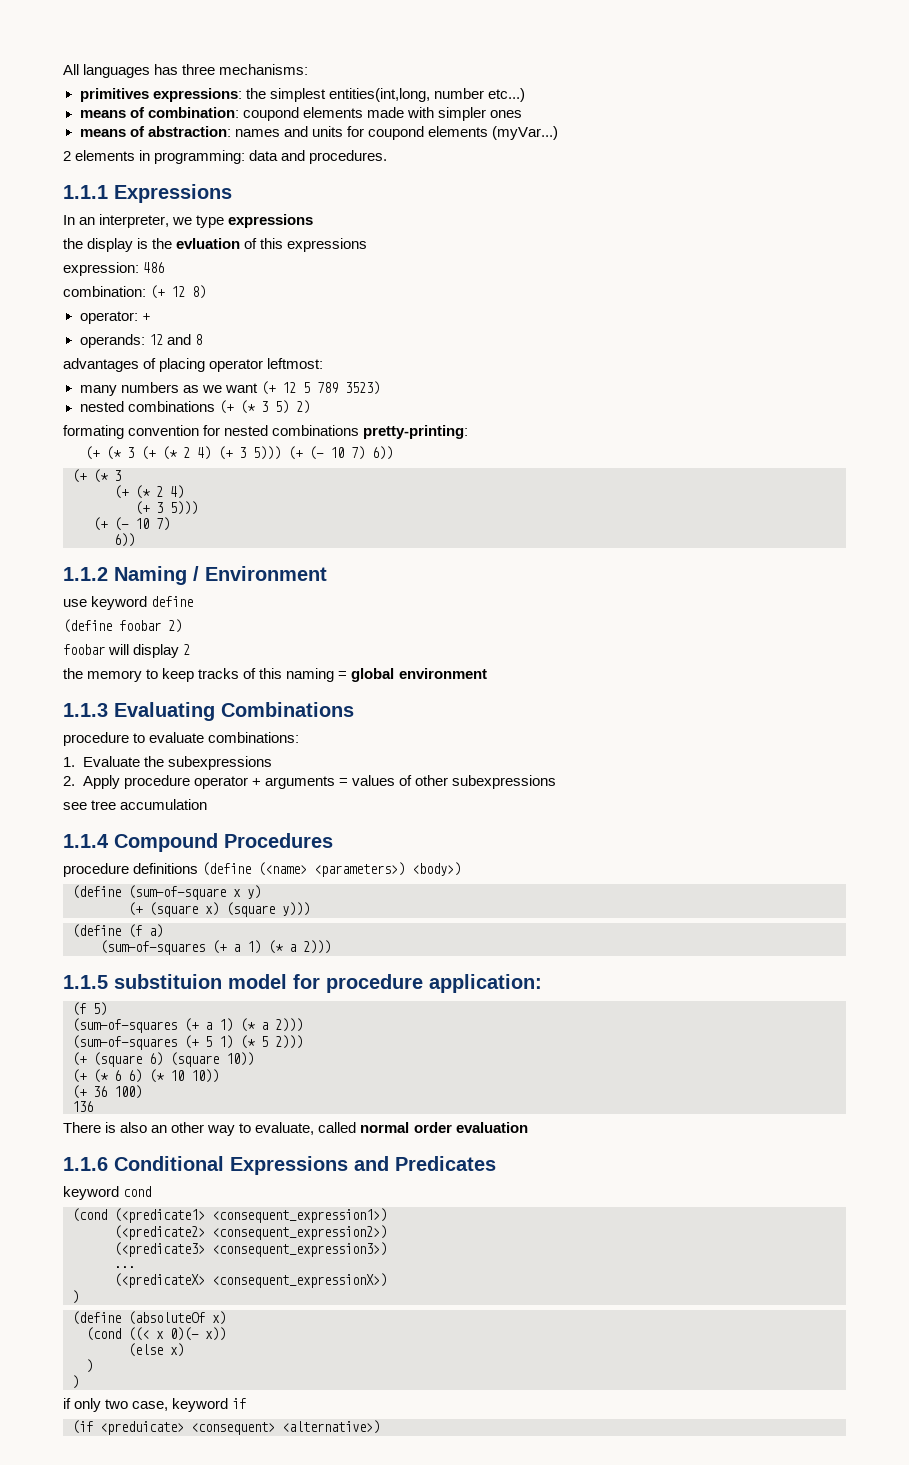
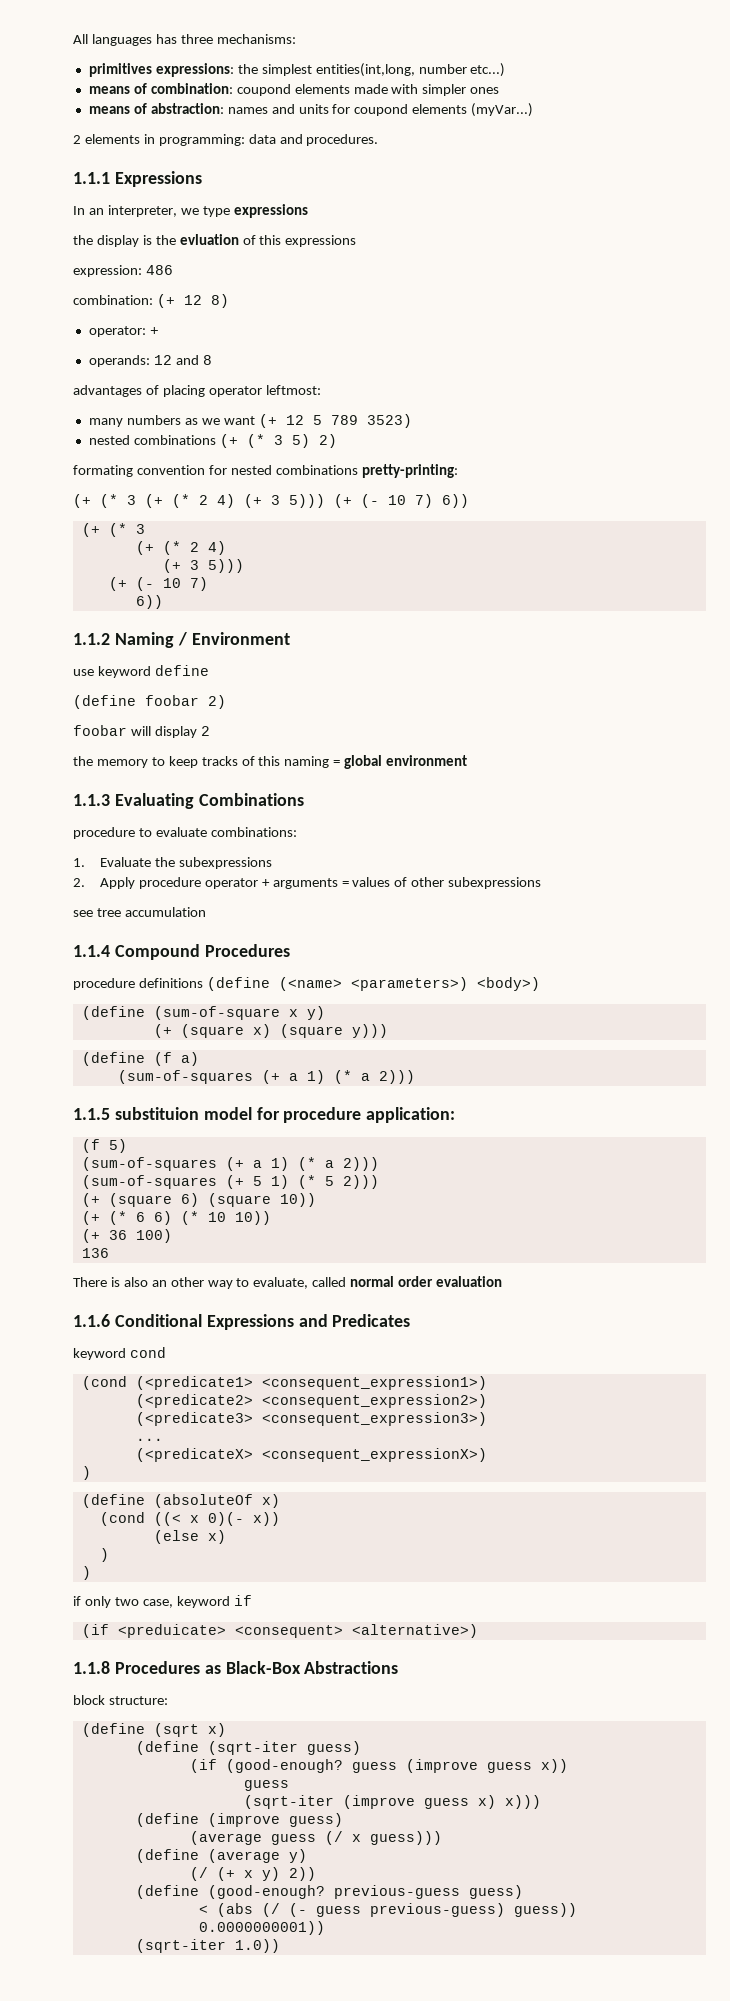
(380, 1427) none -> [73,1661,399,1674] [73,1695,168,1705] [81,1723,226,1737] [135,1741,361,1755] [189,1759,568,1773] [243,1780,289,1791] [243,1795,541,1809] [135,1813,343,1827] [189,1831,442,1845] [135,1849,307,1863] [189,1867,316,1881] [135,1885,523,1899] [198,1903,577,1917] [198,1921,325,1935] [135,1939,280,1953] // 1.1.8 Procedures as Black-Box Abstractions // block structure: // (define (sqrt x) // (define (sqrt-iter guess) // (if (good-enough? guess (improve guess x)) // guess // (sqrt-iter (improve guess x) x))) // (define (improve guess) // (average guess (/ x guess))) // (define (average y) // (/ (+ x y) 2)) // (define (good-enough? previous-guess guess) // < (abs (/ (- guess previous-guess) guess)) 0.0000000001)) // (sqrt-iter 1.0))

